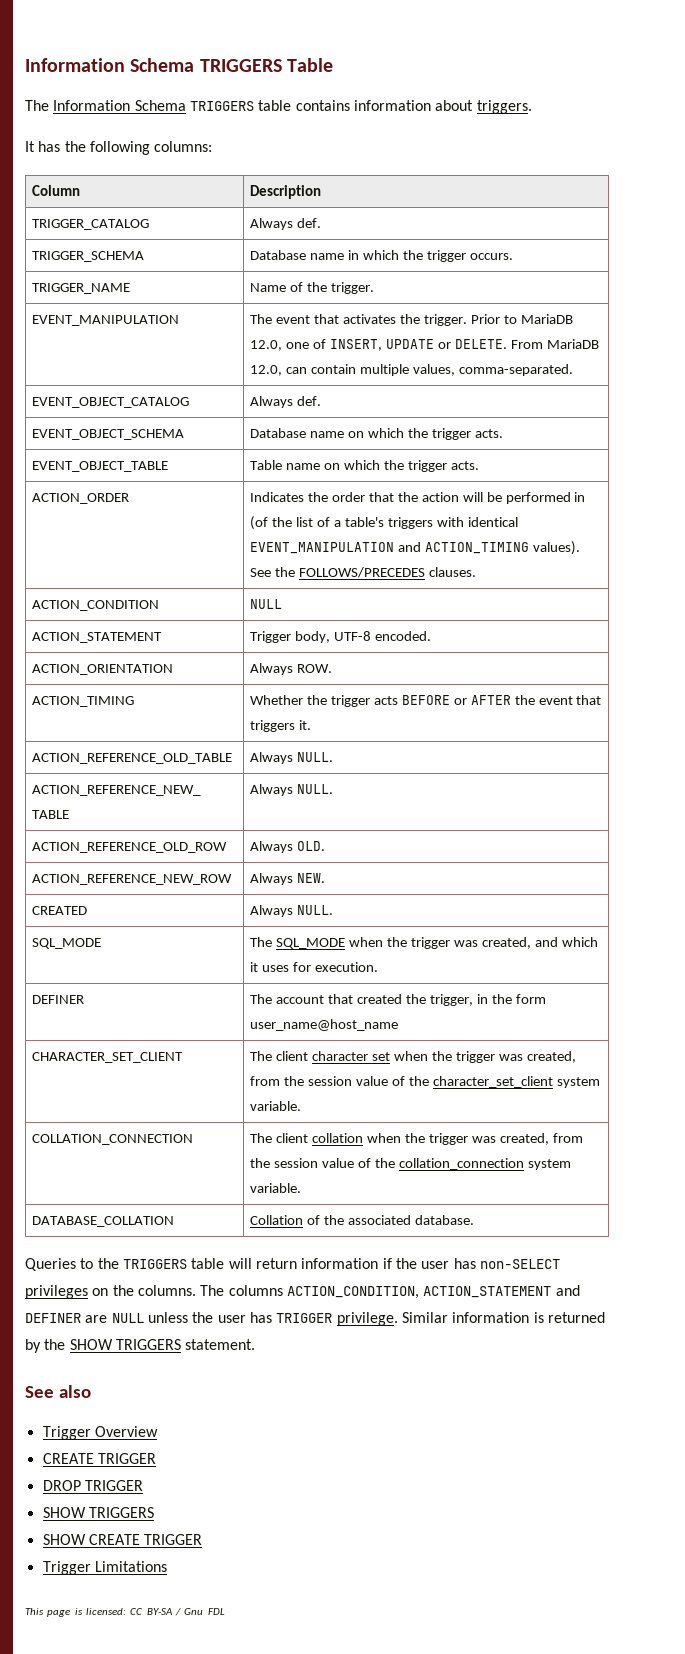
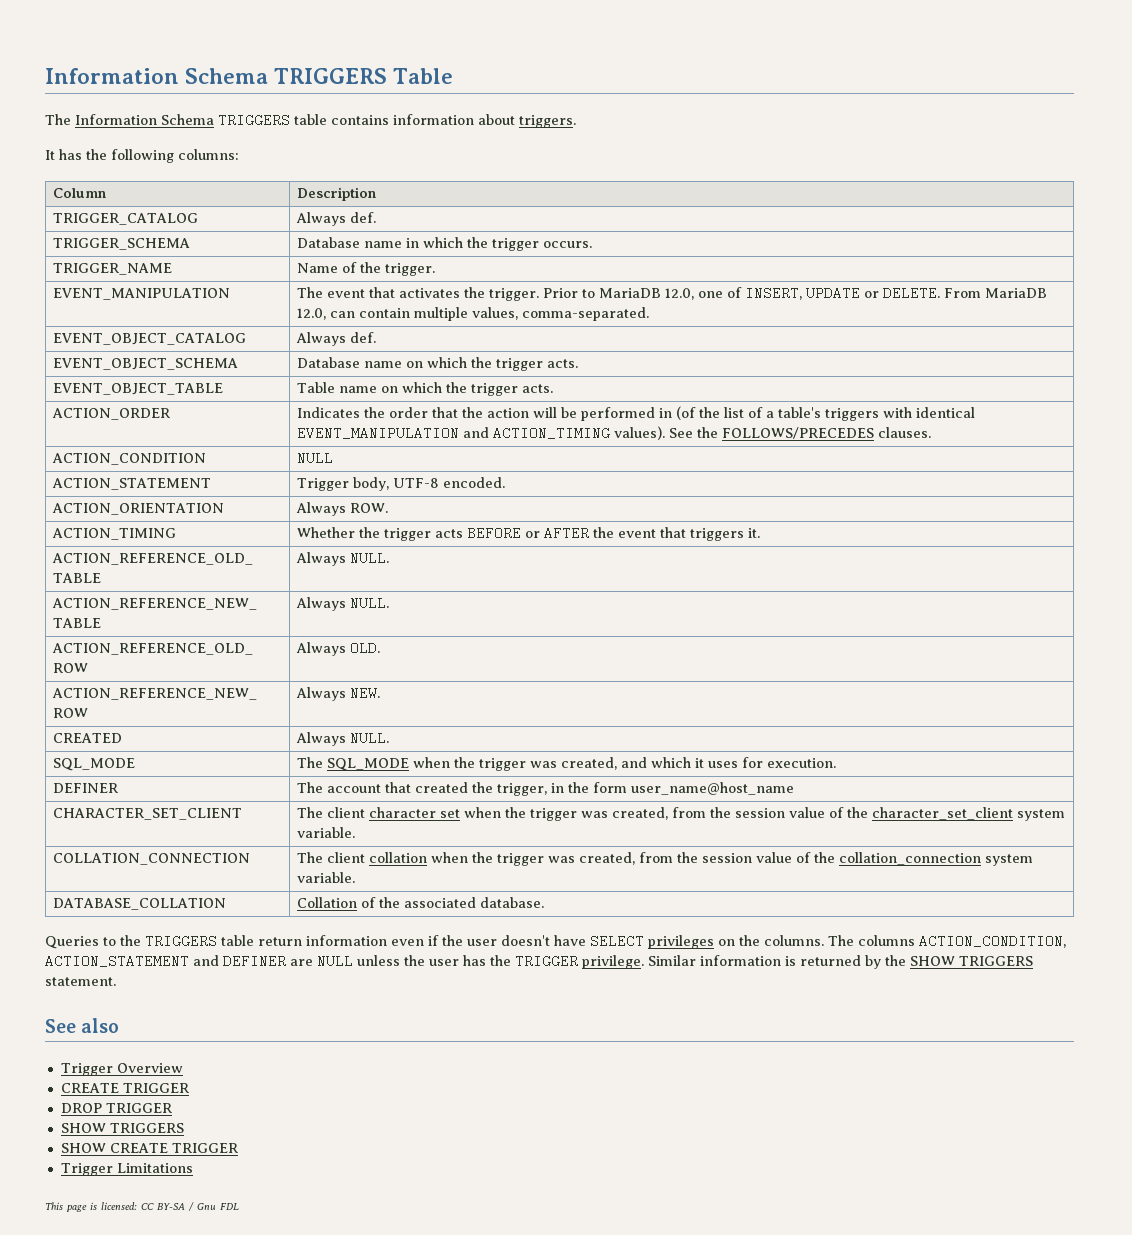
[228,1258,252,1269] will -> (254, 940) none
(379, 1263) none -> [391,939,424,946] even
[453,1258,560,1269] has non-SELECT -> [501,934,644,948] doesn't have SELECT
(272, 1317) none -> [490,955,511,966] the

